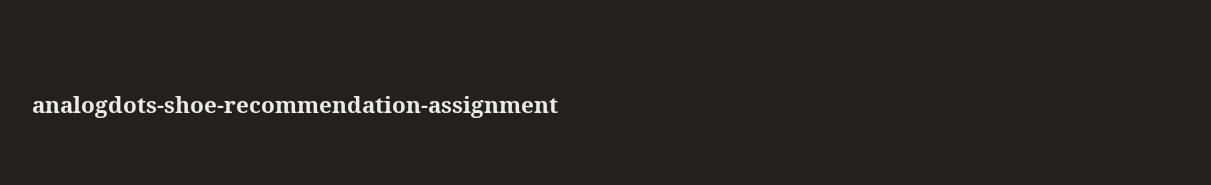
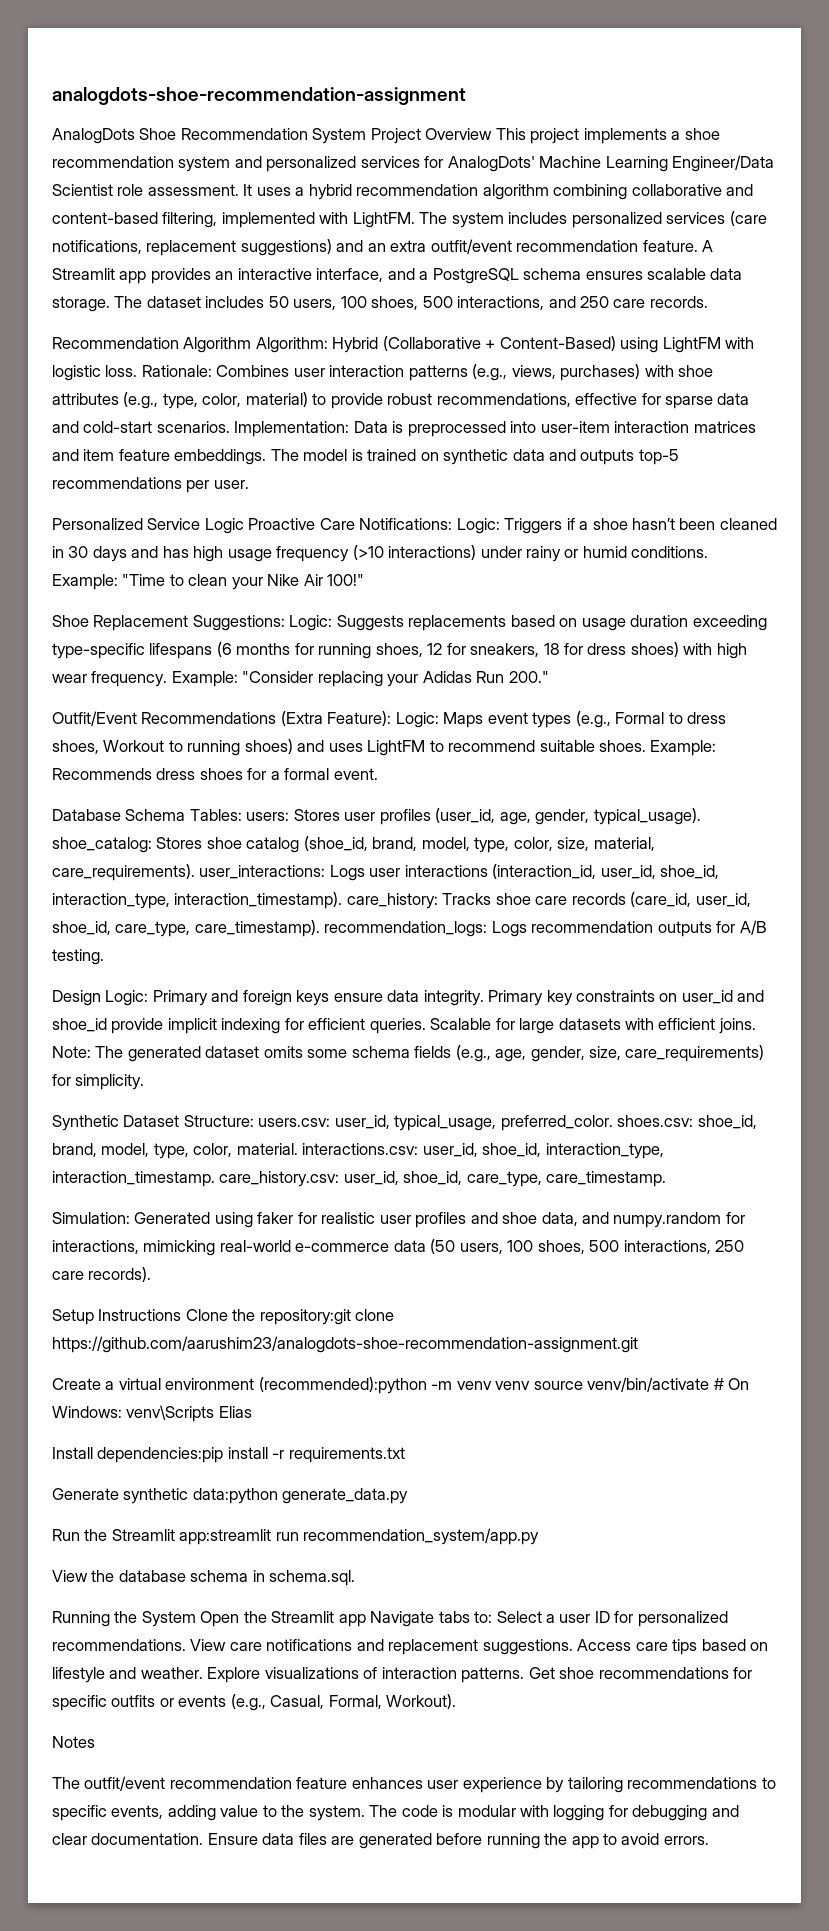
(558, 107) none -> [52,128,720,144] [52,155,775,172] [52,184,754,200] [52,211,767,228] [52,239,714,256] [52,268,743,284] [52,296,708,312] [52,336,755,353] [52,364,714,381] [52,392,750,409] [52,421,756,437] [52,449,679,465] [52,477,249,493] [52,518,777,534] [52,545,709,562] [52,574,365,590] [52,615,767,631] [52,642,747,659] [52,671,549,687] [52,711,727,728] [52,739,717,756] [52,768,378,780] [52,808,701,825] [52,836,655,853] [52,864,720,881] [52,892,751,909] [52,920,767,937] [52,949,104,965] [52,990,765,1006] [52,1018,756,1034] [52,1045,765,1062] [52,1074,145,1090] [52,1115,757,1131] [52,1143,664,1159] [52,1171,667,1187] [52,1212,745,1228] [52,1239,745,1256] [52,1267,152,1282] [52,1309,395,1325] [52,1336,638,1353] [52,1377,750,1394] [52,1405,252,1422] [52,1447,405,1463] [52,1488,409,1504] [52,1528,540,1545] [52,1570,356,1586] [52,1611,728,1627] [52,1639,769,1655] [52,1667,753,1683] [52,1694,457,1711] [52,1736,95,1748] [52,1776,776,1793] [52,1805,739,1821] [52,1833,709,1849] // AnalogDots Shoe Recommendation System Project Overview This project implements a shoe recommendation system and personalized services for AnalogDots' Machine Learning Engineer/Data Scientist role assessment. It uses a hybrid recommendation algorithm combining collaborative and content-based filtering, implemented with LightFM. The system includes personalized services (care notifications, replacement suggestions) and an extra outfit/event recommendation feature. A Streamlit app provides an interactive interface, and a PostgreSQL schema ensures scalable data storage. The dataset includes 50 users, 100 shoes, 500 interactions, and 250 care records. // Recommendation Algorithm Algorithm: Hybrid (Collaborative + Content-Based) using LightFM with logistic loss. Rationale: Combines user interaction patterns (e.g., views, purchases) with shoe attributes (e.g., type, color, material) to provide robust recommendations, effective for sparse data and cold-start scenarios. Implementation: Data is preprocessed into user-item interaction matrices and item feature embeddings. The model is trained on synthetic data and outputs top-5 recommendations per user. // Personalized Service Logic Proactive Care Notifications: Logic: Triggers if a shoe hasn’t been cleaned in 30 days and has high usage frequency (>10 interactions) under rainy or humid conditions. Example: "Time to clean your Nike Air 100!" // Shoe Replacement Suggestions: Logic: Suggests replacements based on usage duration exceeding type-specific lifespans (6 months for running shoes, 12 for sneakers, 18 for dress shoes) with high wear frequency. Example: "Consider replacing your Adidas Run 200." // Outfit/Event Recommendations (Extra Feature): Logic: Maps event types (e.g., Formal to dress shoes, Workout to running shoes) and uses LightFM to recommend suitable shoes. Example: Recommends dress shoes for a formal event. // Database Schema Tables: users: Stores user profiles (user_id, age, gender, typical_usage). shoe_catalog: Stores shoe catalog (shoe_id, brand, model, type, color, size, material, care_requirements). user_interactions: Logs user interactions (interaction_id, user_id, shoe_id, interaction_type, interaction_timestamp). care_history: Tracks shoe care records (care_id, user_id, shoe_id, care_type, care_timestamp). recommendation_logs: Logs recommendation outputs for A/B testing. // Design Logic: Primary and foreign keys ensure data integrity. Primary key constraints on user_id and shoe_id provide implicit indexing for efficient queries. Scalable for large datasets with efficient joins. Note: The generated dataset omits some schema fields (e.g., age, gender, size, care_requirements) for simplicity. // Synthetic Dataset Structure: users.csv: user_id, typical_usage, preferred_color. shoes.csv: shoe_id, brand, model, type, color, material. interactions.csv: user_id, shoe_id, interaction_type, interaction_timestamp. care_history.csv: user_id, shoe_id, care_type, care_timestamp. // Simulation: Generated using faker for realistic user profiles and shoe data, and numpy.random for interactions, mimicking real-world e-commerce data (50 users, 100 shoes, 500 interactions, 250 care records). // Setup Instructions Clone the repository:git clone https://github.com/aarushim23/analogdots-shoe-recommendation-assignment.git // Create a virtual environment (recommended):python -m venv venv source venv/bin/activate # On Windows: venv\Scripts Elias // Install dependencies:pip install -r requirements.txt // Generate synthetic data:python generate_data.py // Run the Streamlit app:streamlit run recommendation_system/app.py // View the database schema in schema.sql. // Running the System Open the Streamlit app Navigate tabs to: Select a user ID for personalized recommendations. View care notifications and replacement suggestions. Access care tips based on lifestyle and weather. Explore visualizations of interaction patterns. Get shoe recommendations for specific outfits or events (e.g., Casual, Formal, Workout). // Notes // The outfit/event recommendation feature enhances user experience by tailoring recommendations to specific events, adding value to the system. The code is modular with logging for debugging and clear documentation. Ensure data files are generated before running the app to avoid errors.

